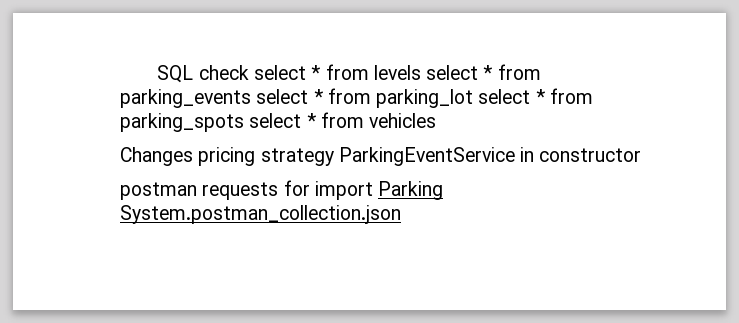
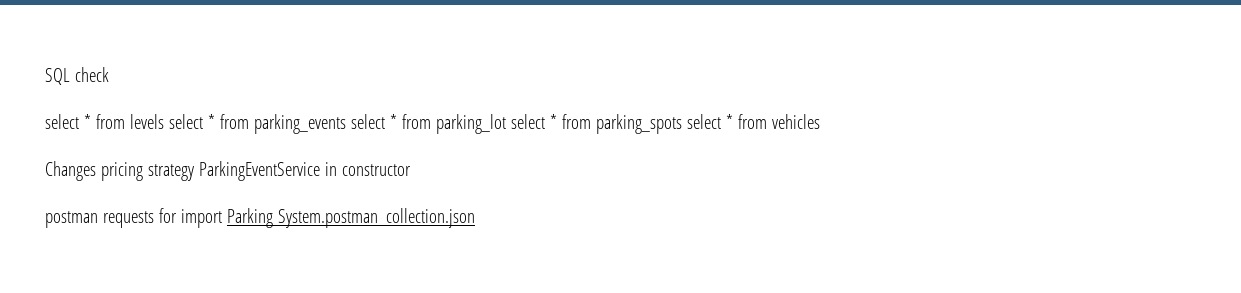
(249, 72) none -> (109, 74) //

